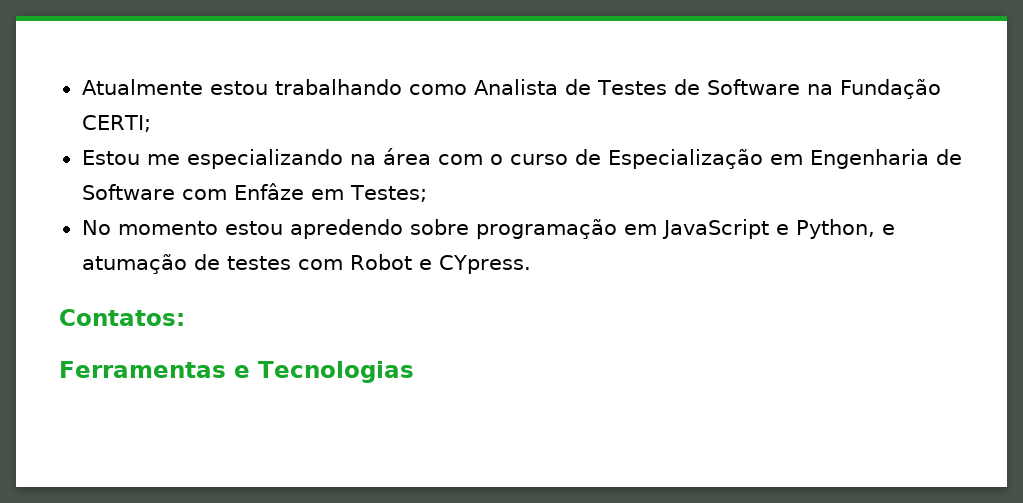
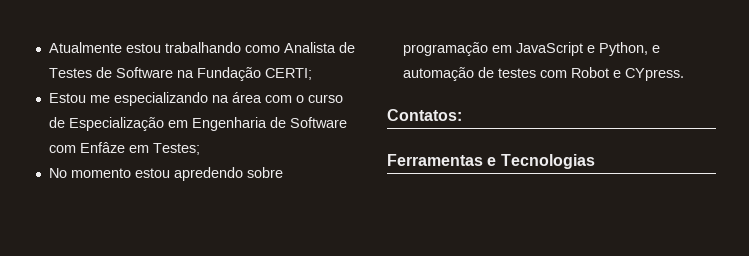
[81,254,187,274] atumação -> [402,67,474,81] automação

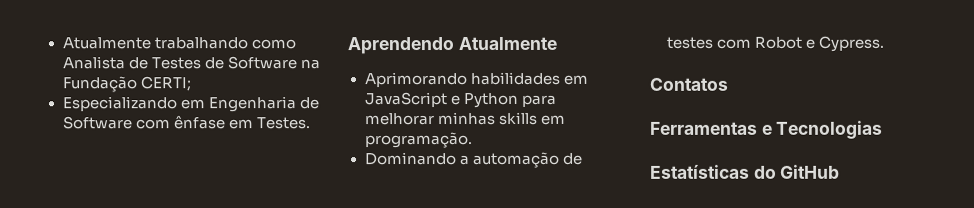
[48,42,161,53] Atualmente estou -> [61,37,151,50] Atualmente
[48,92,343,106] [48,117,164,131] Estou me especializando na área com o curso de Especialização -> [61,96,178,112] Especializando
[79,142,200,155] [48,167,283,181] [402,42,660,56] Enfâze em Testes; // No momento estou apredendo sobre programação em JavaScript e Python, e -> [173,115,311,130] [347,36,557,55] [363,71,588,88] [363,92,557,109] [364,111,566,126] [364,132,473,149] [364,152,470,166] ênfase em Testes. // Aprendendo Atualmente // Aprimorando habilidades em JavaScript e Python para melhorar minhas skills em programação. // Dominando a
[624,68,684,81] [387,109,462,121] CYpress. // Contatos: -> [817,35,884,52] [649,77,728,91] Cypress. // Contatos
(595, 161) none -> [650,164,841,179] // Estatísticas do GitHub

